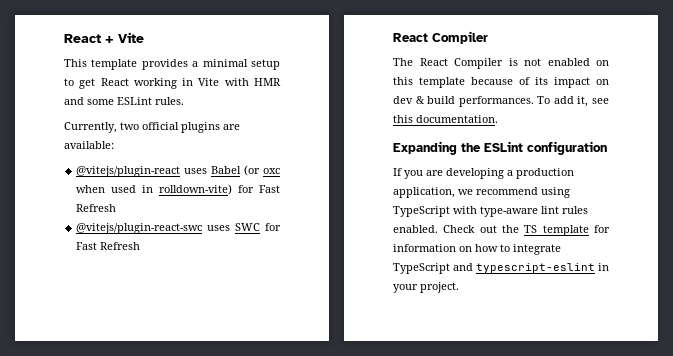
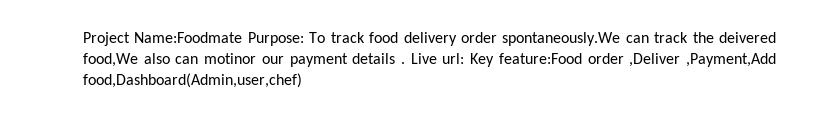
[64,32,144,43] [64,59,280,70] [64,78,281,89] [64,97,184,105] [64,122,240,133] [64,141,114,149] [76,165,280,177] [76,184,280,195] [76,204,117,212] [76,223,281,234] [76,242,141,250] [393,31,488,44] [393,58,609,69] [393,77,609,88] [393,96,609,107] [393,115,498,123] [393,141,607,155] [393,168,574,179] [393,187,570,198] [393,206,588,217] [393,225,610,236] [393,244,561,255] [393,263,609,274] [393,282,459,293] React + Vite // This template provides a minimal setup to get React working in Vite with HMR and some ESLint rules. // Currently, two official plugins are available: // @vitejs/plugin-react uses Babel (or oxc when used in rolldown-vite) for Fast Refresh // @vitejs/plugin-react-swc uses SWC for Fast Refresh // React Compiler // The React Compiler is not enabled on this template because of its impact on dev & build performances. To add it, see this documentation. // Expanding the ESLint configuration // If you are developing a production application, we recommend using TypeScript with type-aware lint rules enabled. Check out the TS template for information on how to integrate TypeScript and typescript-eslint in your project. -> [83,32,776,46] [83,53,776,67] [83,73,302,88] Project Name:Foodmate Purpose: To track food delivery order spontaneously.We can track the deivered food,We also can motinor our payment details . Live url: Key feature:Food order ,Deliver ,Payment,Add food,Dashboard(Admin,user,chef)

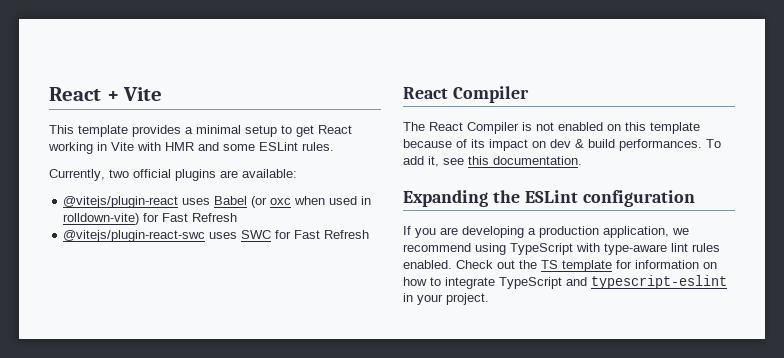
[83,32,776,46] [83,53,776,67] [83,73,302,88] Project Name:Foodmate Purpose: To track food delivery order spontaneously.We can track the deivered food,We also can motinor our payment details . Live url: Key feature:Food order ,Deliver ,Payment,Add food,Dashboard(Admin,user,chef) -> [49,87,163,101] [49,125,352,137] [48,142,334,154] [49,169,297,181] [63,196,372,208] [63,213,238,225] [63,230,370,242] [403,86,529,103] [403,122,700,134] [403,139,721,151] [403,156,582,167] [403,190,695,207] [403,226,689,238] [403,243,720,255] [403,260,717,272] [403,275,727,289] [403,293,489,305] React + Vite // This template provides a minimal setup to get React working in Vite with HMR and some ESLint rules. // Currently, two official plugins are available: // @vitejs/plugin-react uses Babel (or oxc when used in rolldown-vite) for Fast Refresh // @vitejs/plugin-react-swc uses SWC for Fast Refresh // React Compiler // The React Compiler is not enabled on this template because of its impact on dev & build performances. To add it, see this documentation. // Expanding the ESLint configuration // If you are developing a production application, we recommend using TypeScript with type-aware lint rules enabled. Check out the TS template for information on how to integrate TypeScript and typescript-eslint in your project.

